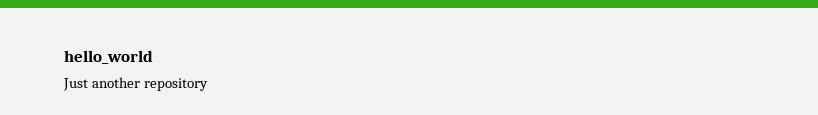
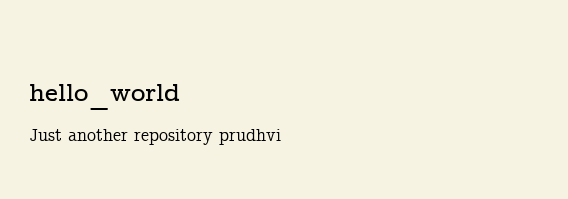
(208, 84) none -> [219,129,281,145] prudhvi

